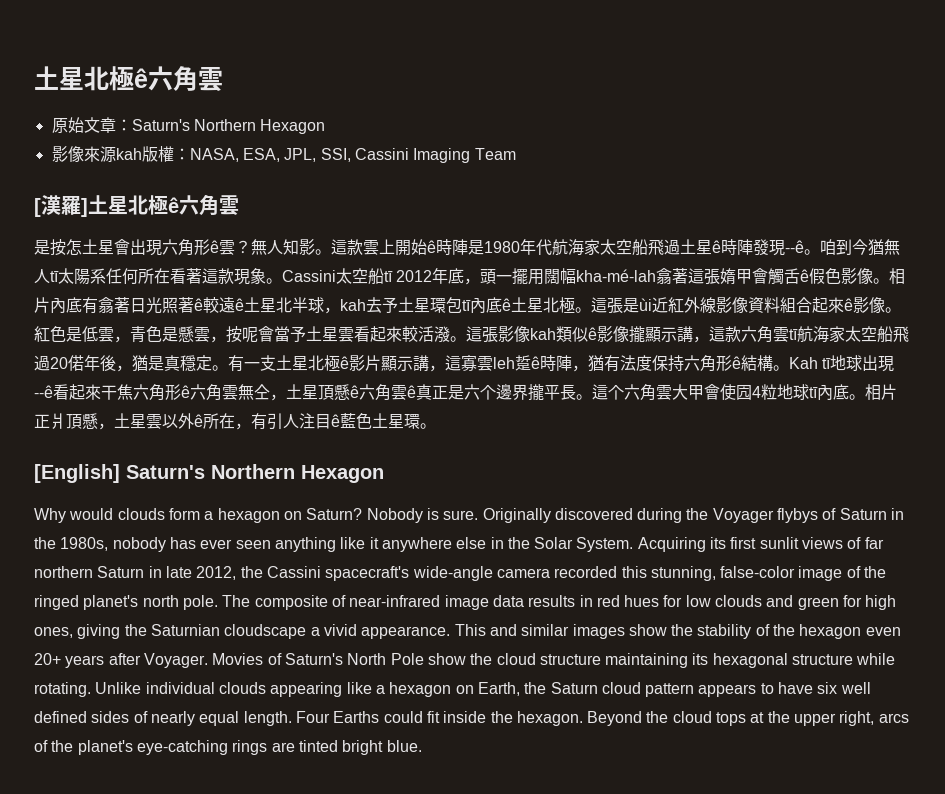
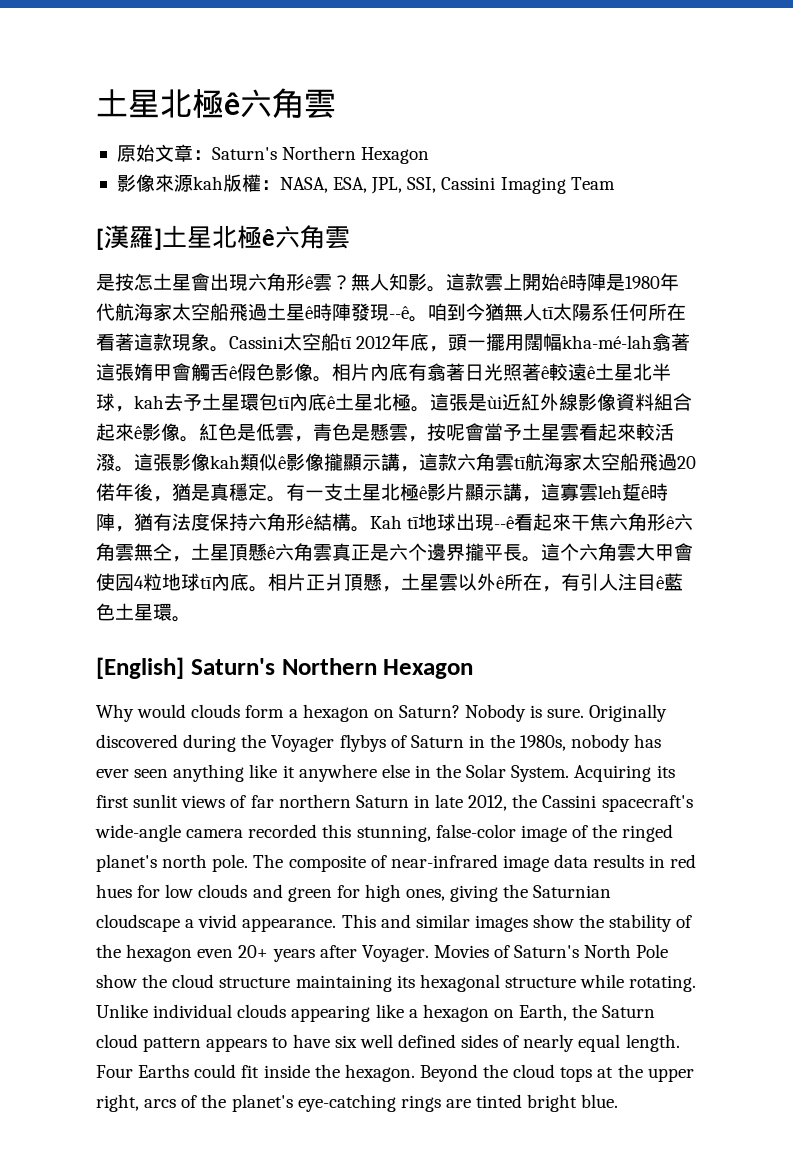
[407,385,416,398] ê -> (332, 552) none

